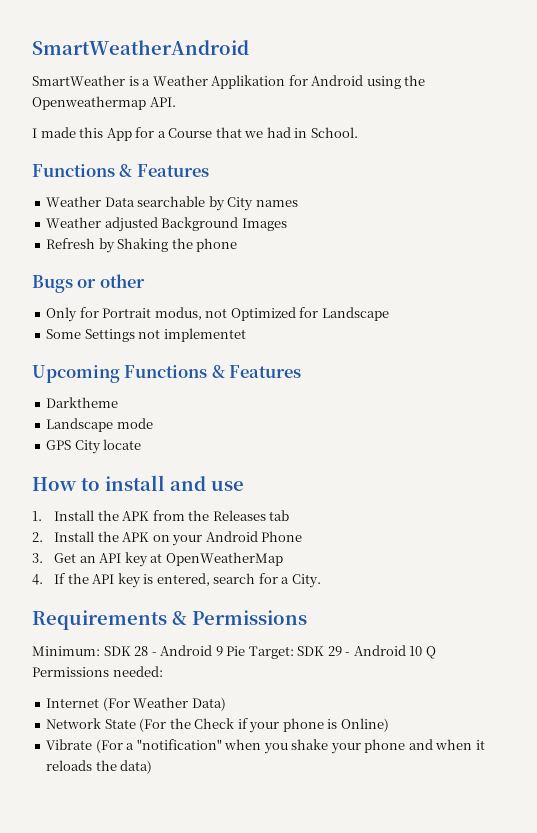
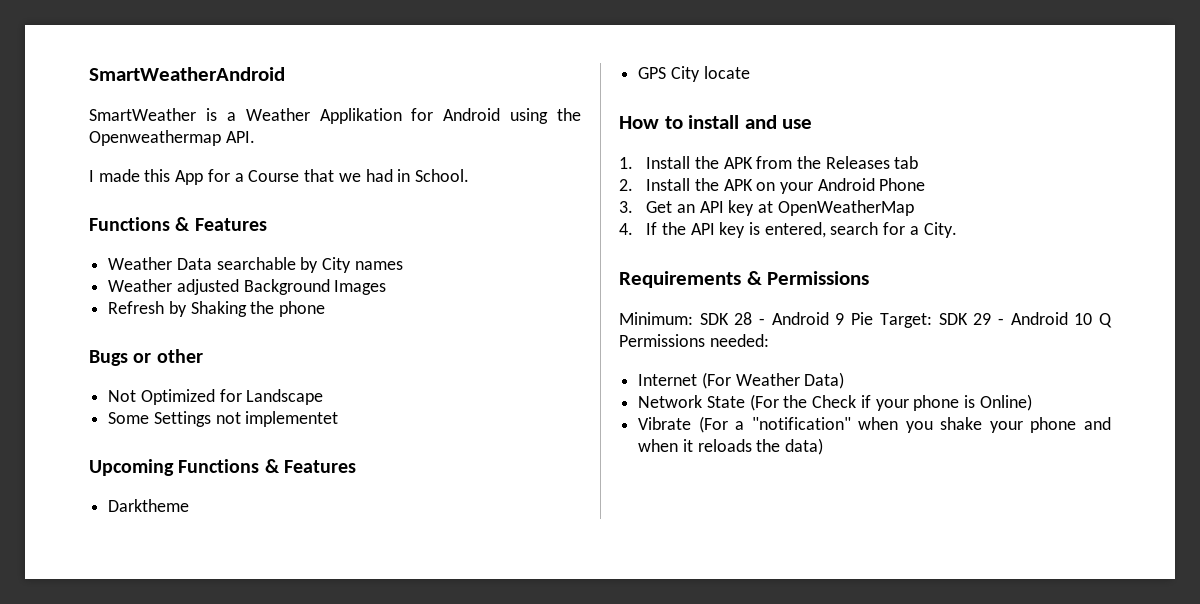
[46,307,228,322] Only for Portrait modus, not -> [108,390,137,402] Not
[46,418,153,432] // Landscape mode -> (190, 505) none

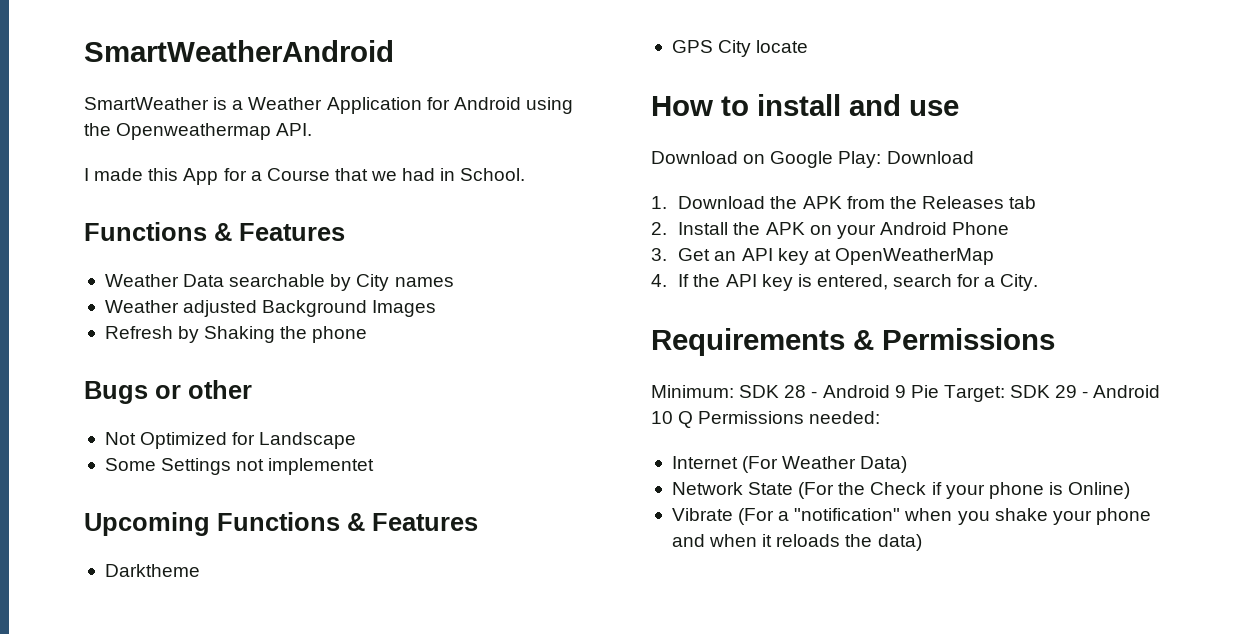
[319,108,402,124] Applikation -> [326,97,422,114] Application
(813, 124) none -> [651,151,974,168] // Download on Google Play: Download
[646,156,691,169] Install -> [678,196,766,209] Download

